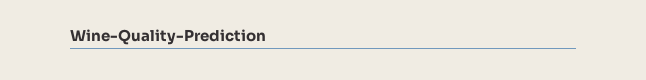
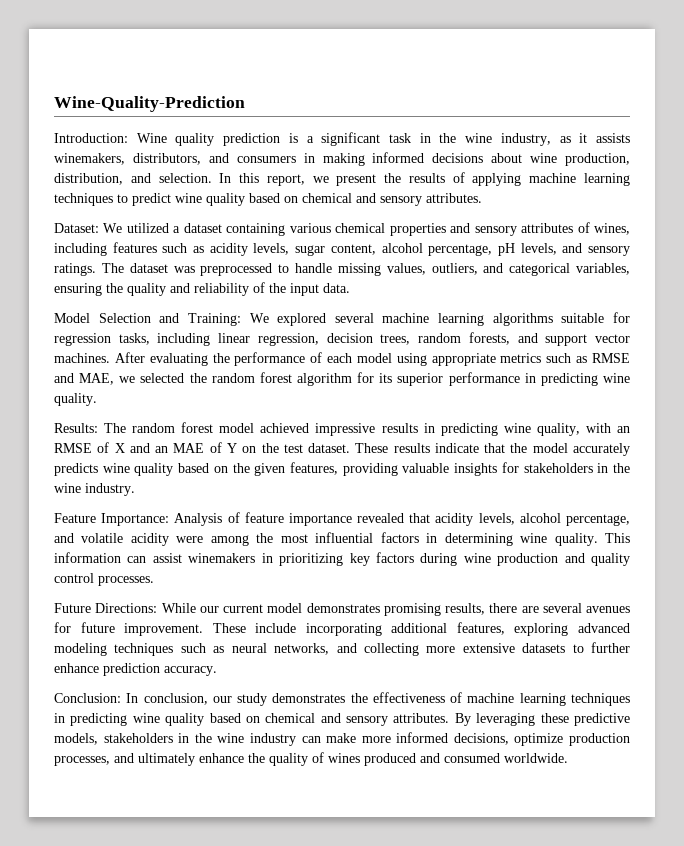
(266, 37) none -> [54,132,630,146] [54,152,630,166] [54,172,630,186] [54,193,482,206] [54,222,630,236] [54,242,630,256] [54,263,630,276] [54,282,350,296] [54,312,630,326] [54,332,631,346] [54,352,630,366] [54,372,631,386] [54,393,97,406] [54,422,631,436] [54,442,630,456] [54,462,630,476] [54,483,135,496] [54,512,630,526] [54,532,630,546] [54,552,631,566] [54,573,154,586] [54,603,630,616] [54,622,630,636] [54,642,630,656] [54,663,217,676] [54,692,630,706] [54,713,630,726] [54,732,630,746] [54,752,568,766] // Introduction: Wine quality prediction is a significant task in the wine industry, as it assists winemakers, distributors, and consumers in making informed decisions about wine production, distribution, and selection. In this report, we present the results of applying machine learning techniques to predict wine quality based on chemical and sensory attributes. // Dataset: We utilized a dataset containing various chemical properties and sensory attributes of wines, including features such as acidity levels, sugar content, alcohol percentage, pH levels, and sensory ratings. The dataset was preprocessed to handle missing values, outliers, and categorical variables, ensuring the quality and reliability of the input data. // Model Selection and Training: We explored several machine learning algorithms suitable for regression tasks, including linear regression, decision trees, random forests, and support vector machines. After evaluating the performance of each model using appropriate metrics such as RMSE and MAE, we selected the random forest algorithm for its superior performance in predicting wine quality. // Results: The random forest model achieved impressive results in predicting wine quality, with an RMSE of X and an MAE of Y on the test dataset. These results indicate that the model accurately predicts wine quality based on the given features, providing valuable insights for stakeholders in the wine industry. // Feature Importance: Analysis of feature importance revealed that acidity levels, alcohol percentage, and volatile acidity were among the most influential factors in determining wine quality. This information can assist winemakers in prioritizing key factors during wine production and quality control processes. // Future Directions: While our current model demonstrates promising results, there are several avenues for future improvement. These include incorporating additional features, exploring advanced modeling techniques such as neural networks, and collecting more extensive datasets to further enhance prediction accuracy. // Conclusion: In conclusion, our study demonstrates the effectiveness of machine learning techniques in predicting wine quality based on chemical and sensory attributes. By leveraging these predictive models, stakeholders in the wine industry can make more informed decisions, optimize production processes, and ultimately enhance the quality of wines produced and consumed worldwide.

